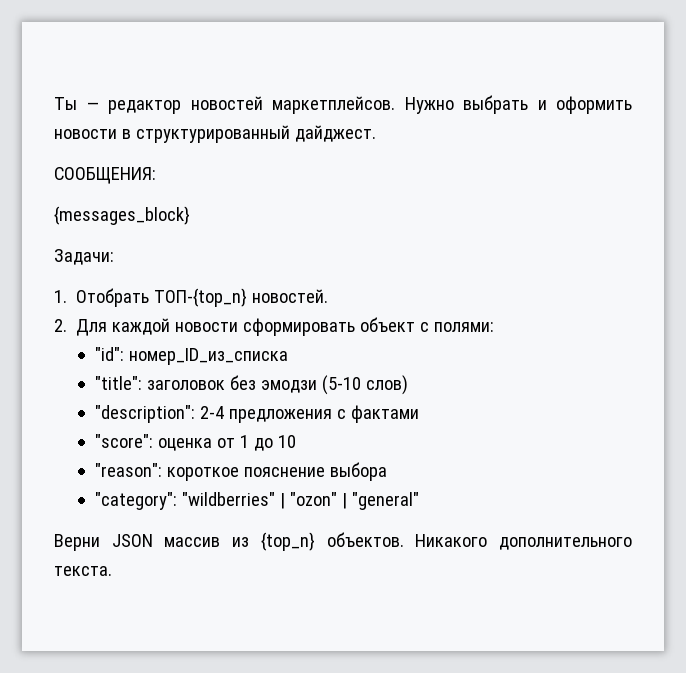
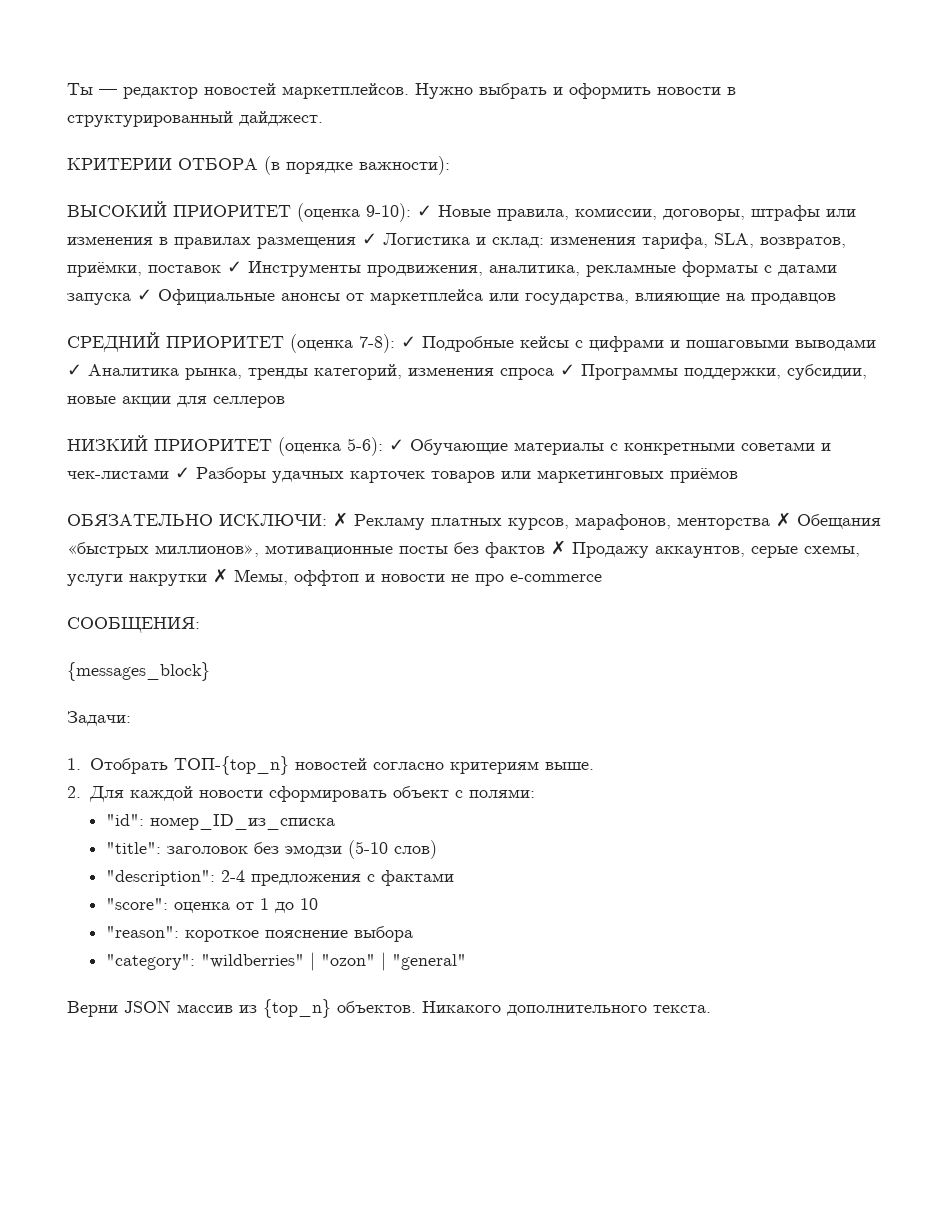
(376, 133) none -> [67,156,450,175] [67,201,856,222] [67,233,846,249] [67,261,837,277] [67,289,836,305] [67,332,876,353] [67,364,867,380] [67,396,285,408] [67,435,831,456] [67,467,738,483] [67,512,881,530] [67,540,860,558] [67,568,602,586] // КРИТЕРИИ ОТБОРА (в порядке важности): // ВЫСОКИЙ ПРИОРИТЕТ (оценка 9-10): ✓ Новые правила, комиссии, договоры, штрафы или изменения в правилах размещения ✓ Логистика и склад: изменения тарифа, SLA, возвратов, приёмки, поставок ✓ Инструменты продвижения, аналитика, рекламные форматы с датами запуска ✓ Официальные анонсы от маркетплейса или государства, влияющие на продавцов // СРЕДНИЙ ПРИОРИТЕТ (оценка 7-8): ✓ Подробные кейсы с цифрами и пошаговыми выводами ✓ Аналитика рынка, тренды категорий, изменения спроса ✓ Программы поддержки, субсидии, новые акции для селлеров // НИЗКИЙ ПРИОРИТЕТ (оценка 5-6): ✓ Обучающие материалы с конкретными советами и чек-листами ✓ Разборы удачных карточек товаров или маркетинговых приёмов // ОБЯЗАТЕЛЬНО ИСКЛЮЧИ: ✗ Рекламу платных курсов, марафонов, менторства ✗ Обещания «быстрых миллионов», мотивационные посты без фактов ✗ Продажу аккаунтов, серые схемы, услуги накрутки ✗ Мемы, оффтоп и новости не про e-commerce
[252,289,329,303] новостей. -> [294,758,594,774] новостей согласно критериям выше.

